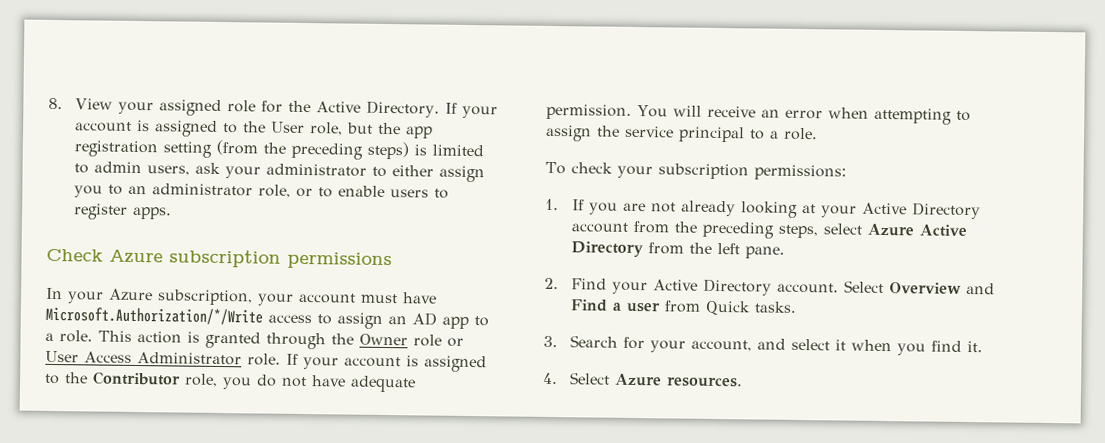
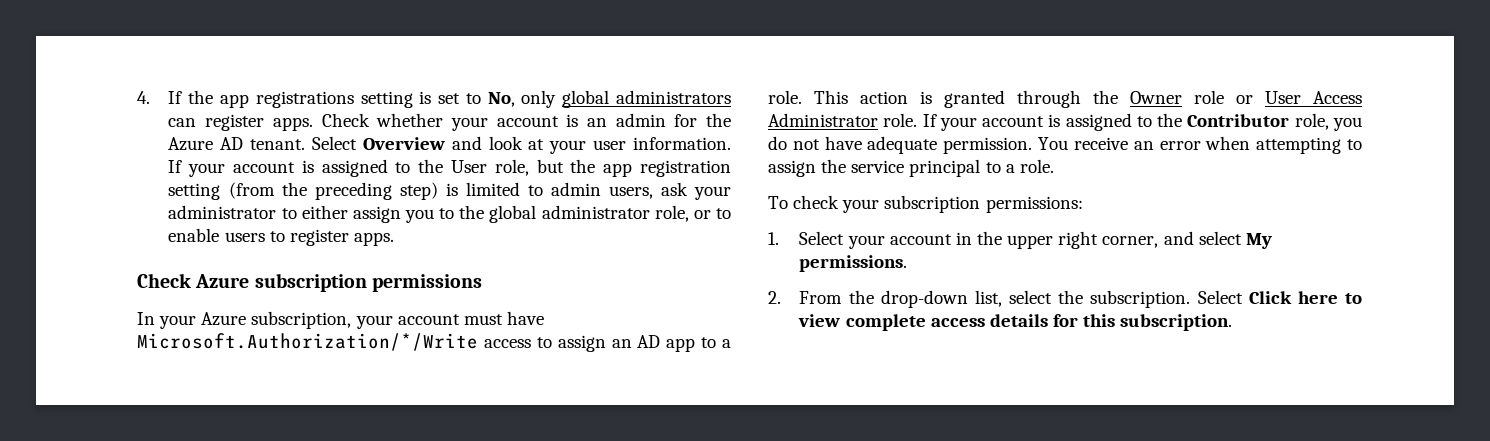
[48,97,440,118] 8. View your assigned role for the Active Directory. -> [137,90,731,108] [168,113,731,131] [168,136,732,154] 4. If the app registrations setting is set to No, only global administrators can register apps. Check whether your account is an admin for the Azure AD tenant. Select Overview and look at your user information.
[366,141,409,160] steps) -> [399,182,438,200] step)
[127,185,147,195] an -> [459,205,537,223] the global
[672,105,702,117] will -> (1069, 143) none
[571,199,981,220] [570,220,967,239] [570,241,785,259] [544,277,995,296] [569,299,797,316] [543,335,983,356] [543,372,743,388] If you are not already looking at your Active Directory account from the preceding steps, select Azure Active Directory from the left pane. // 2. Find your Active Directory account. Select Overview and Find a user from Quick tasks. // 3. Search for your account, and select it when you find it. // 4. Select Azure resources. -> [799,231,1272,249] [799,255,908,272] [768,290,1362,308] [798,314,1233,331] Select your account in the upper right corner, and select My permissions. // 2. From the drop-down list, select the subscription. Select Click here to view complete access details for this subscription.

